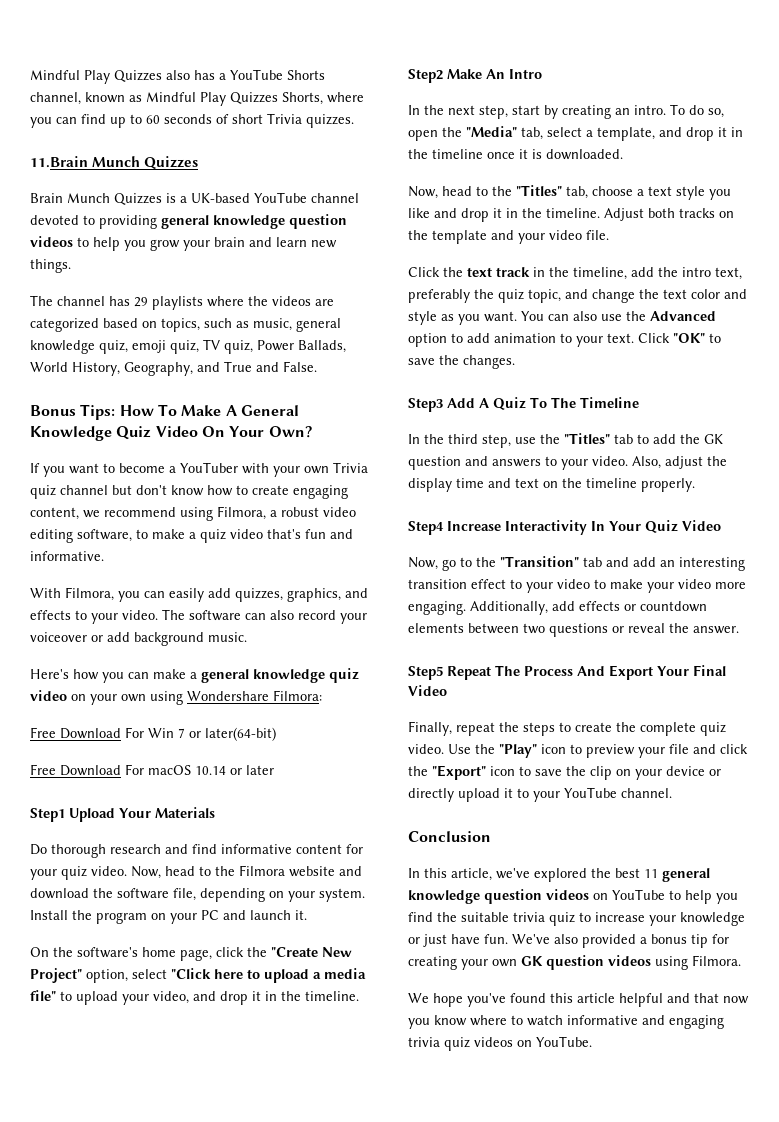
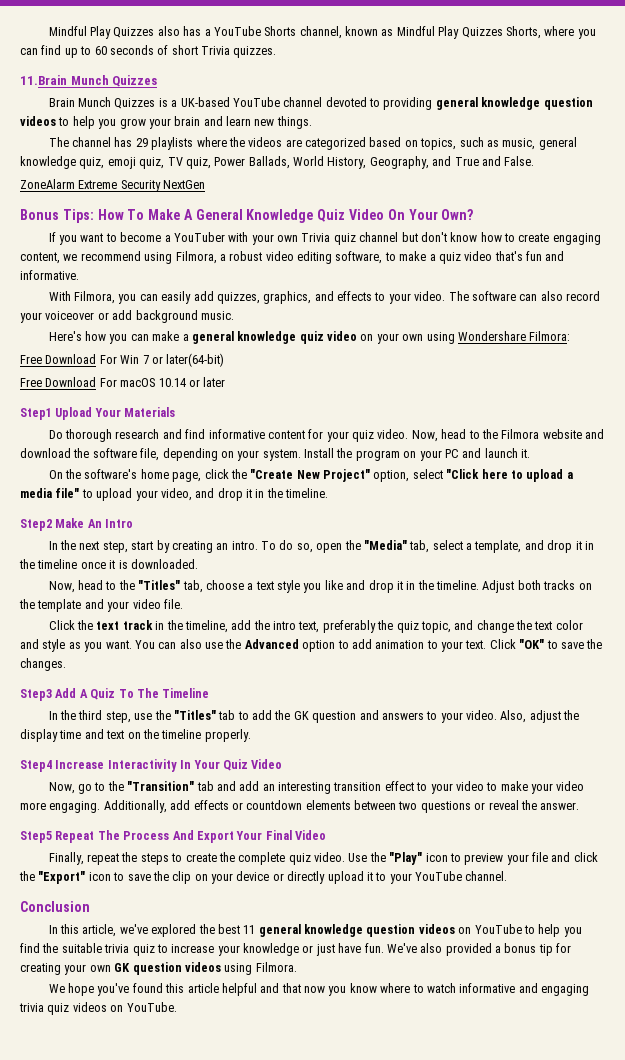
(317, 366) none -> [20,179,206,192] // ZoneAlarm Extreme Security NextGen

